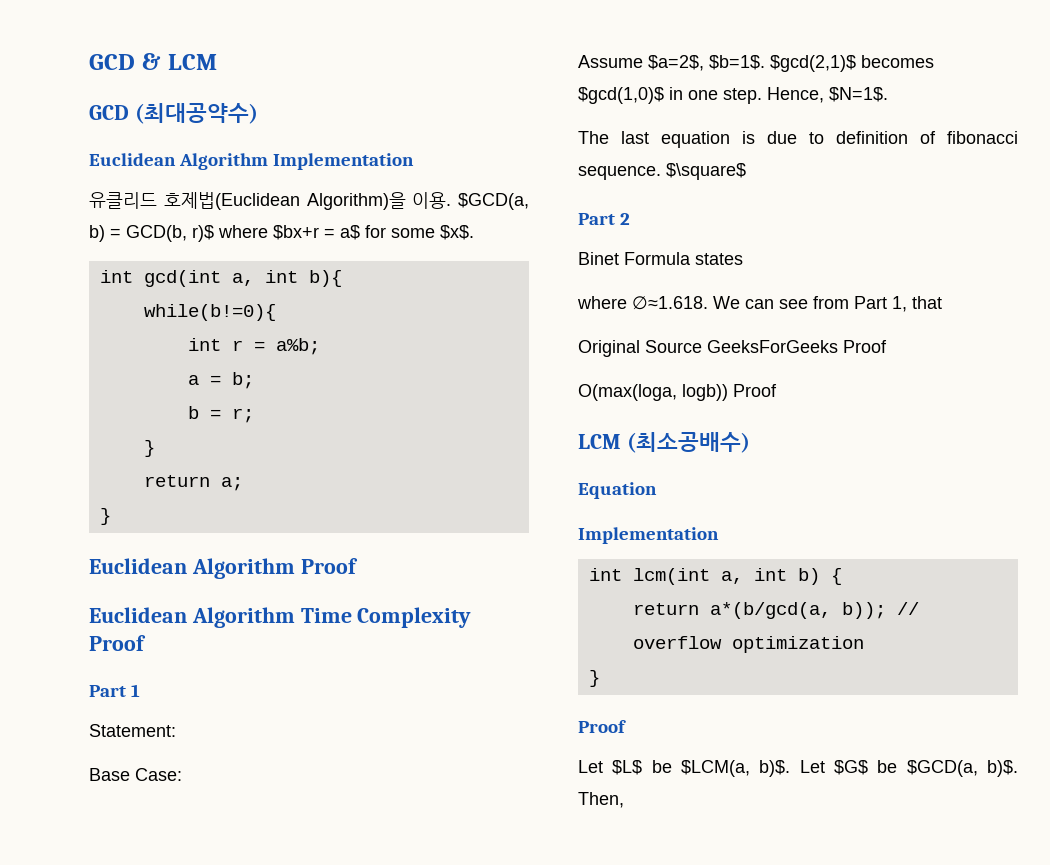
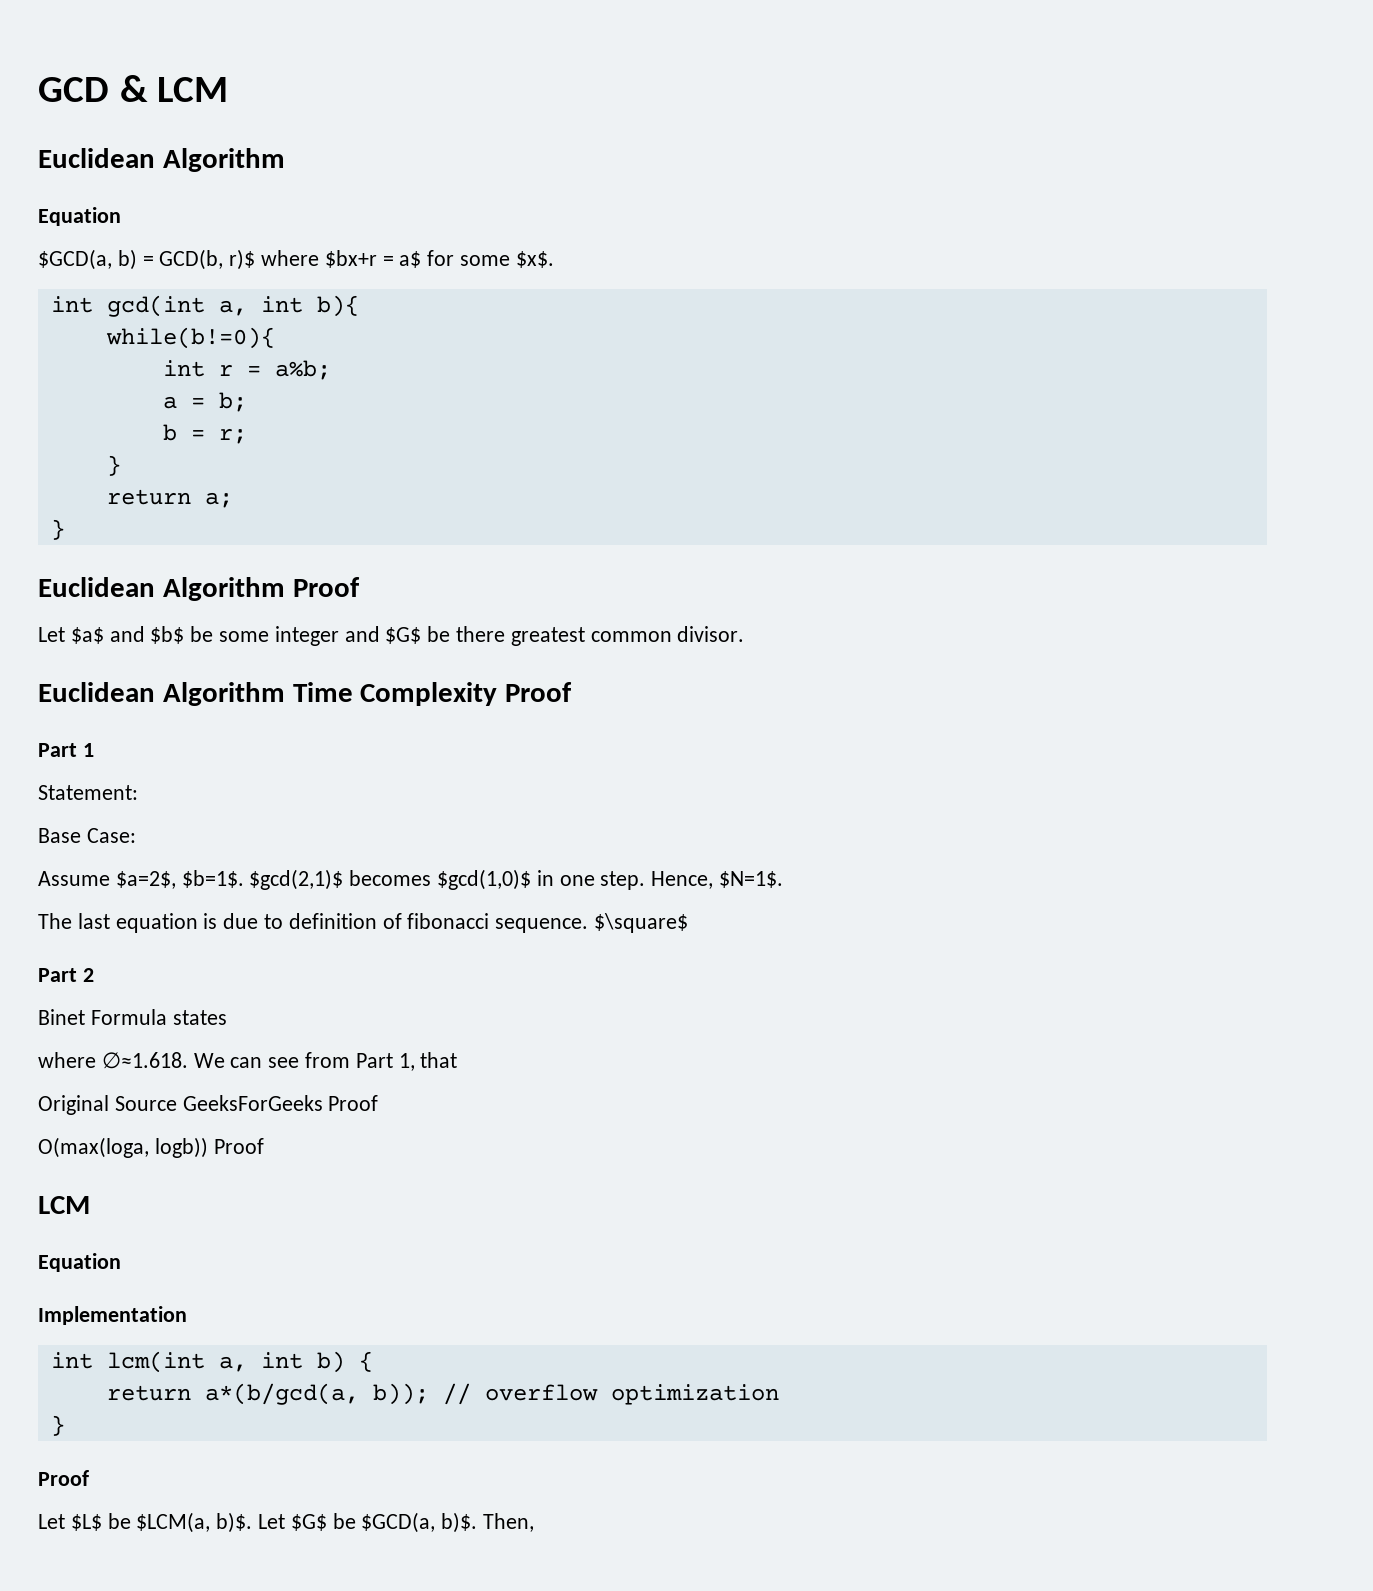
[89,103,258,124] [89,153,414,170] [89,192,452,210] // GCD (최대공약수) // Euclidean Algorithm Implementation // 유클리드 호제법(Euclidean Algorithm)을 이용. -> [38,148,285,172] [38,207,121,226] // Euclidean Algorithm // Equation //
(358, 566) none -> [38,626,745,646] // Let $a$ and $b$ be some integer and $G$ be there greatest common divisor.
[626,432,750,453] (최소공배수) -> (90, 1205) none

